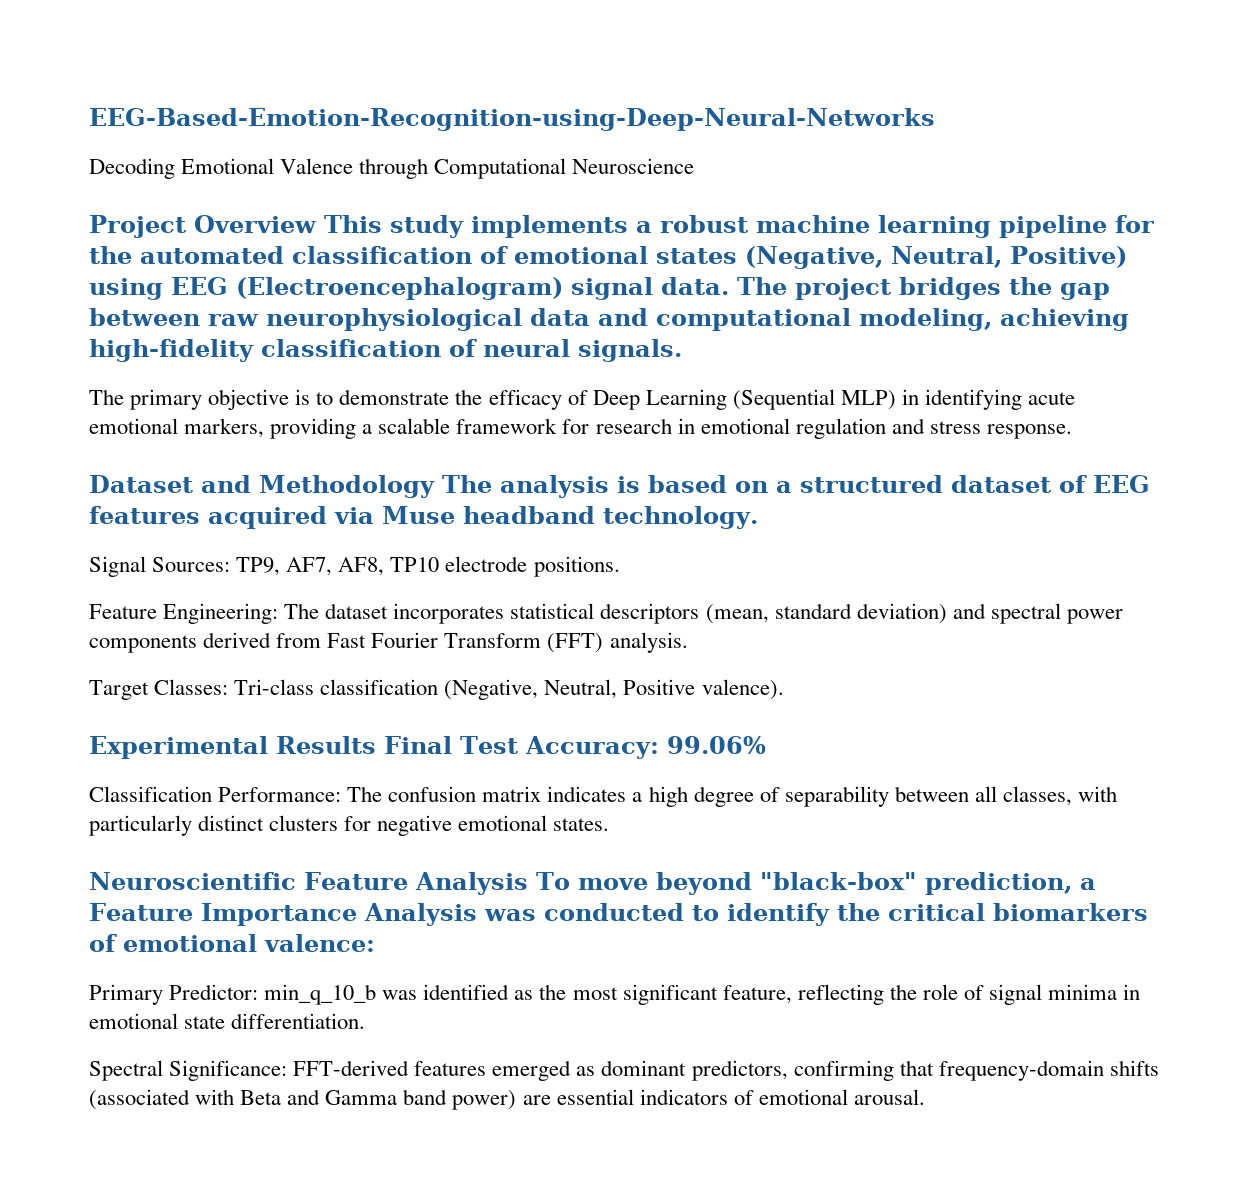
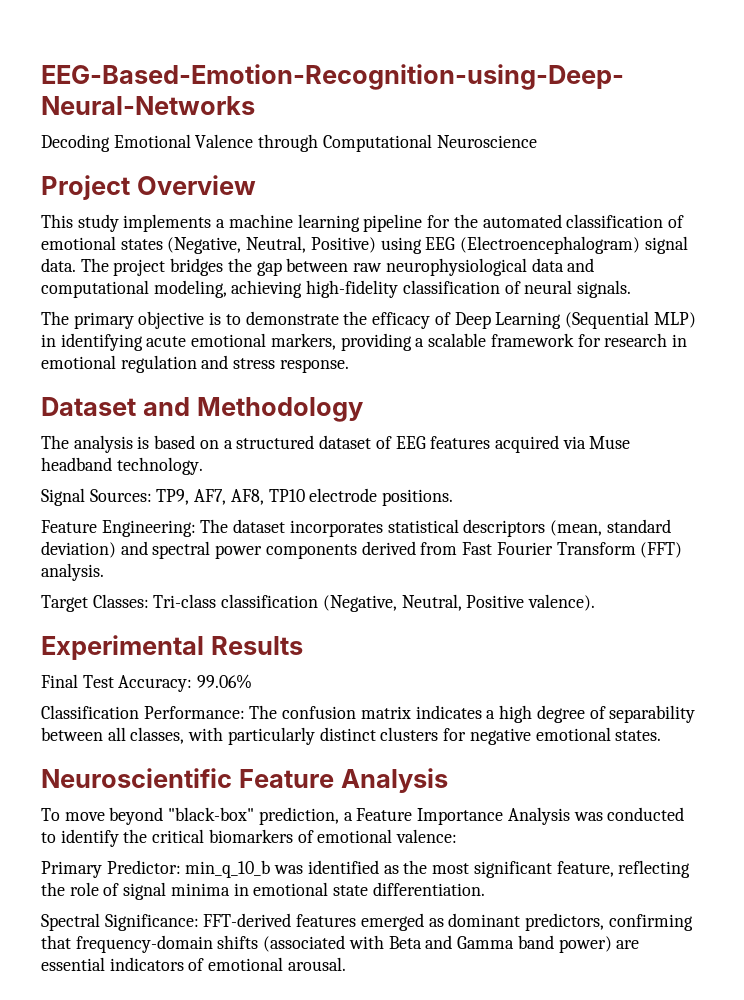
(317, 224) none -> (256, 185) //
[660,215,748,233] robust -> (226, 223) none
(435, 486) none -> (363, 409) //
(376, 745) none -> (303, 645) //
(528, 883) none -> (448, 780) //

